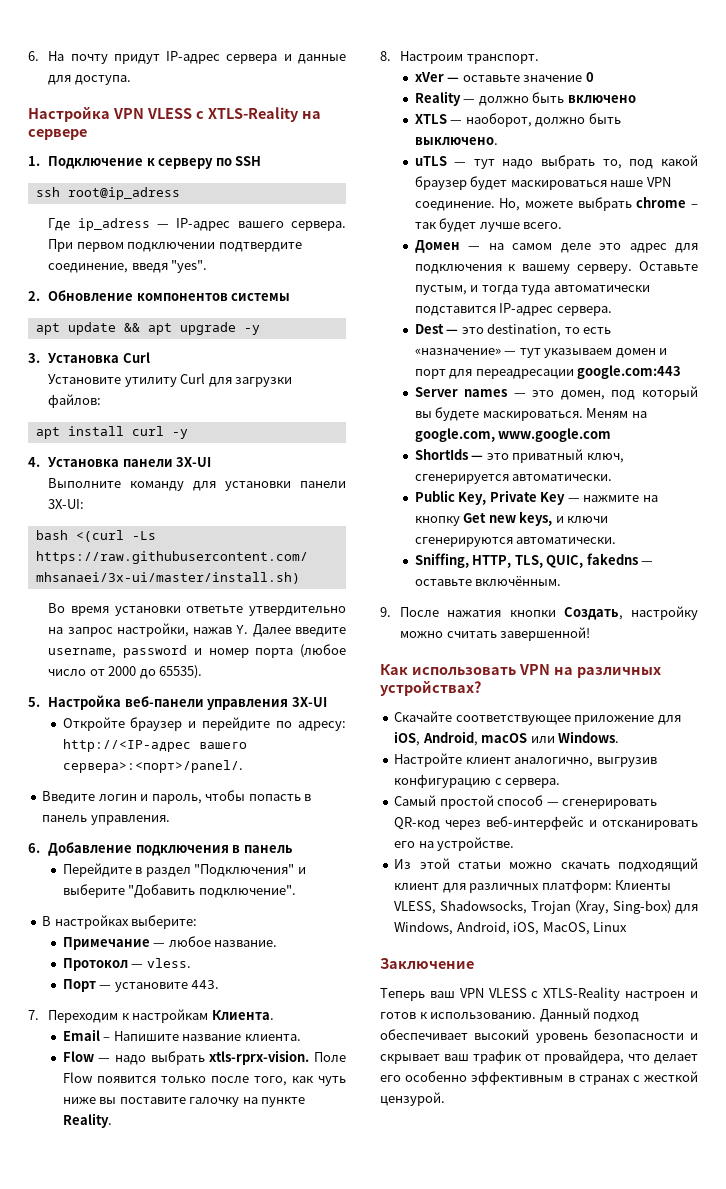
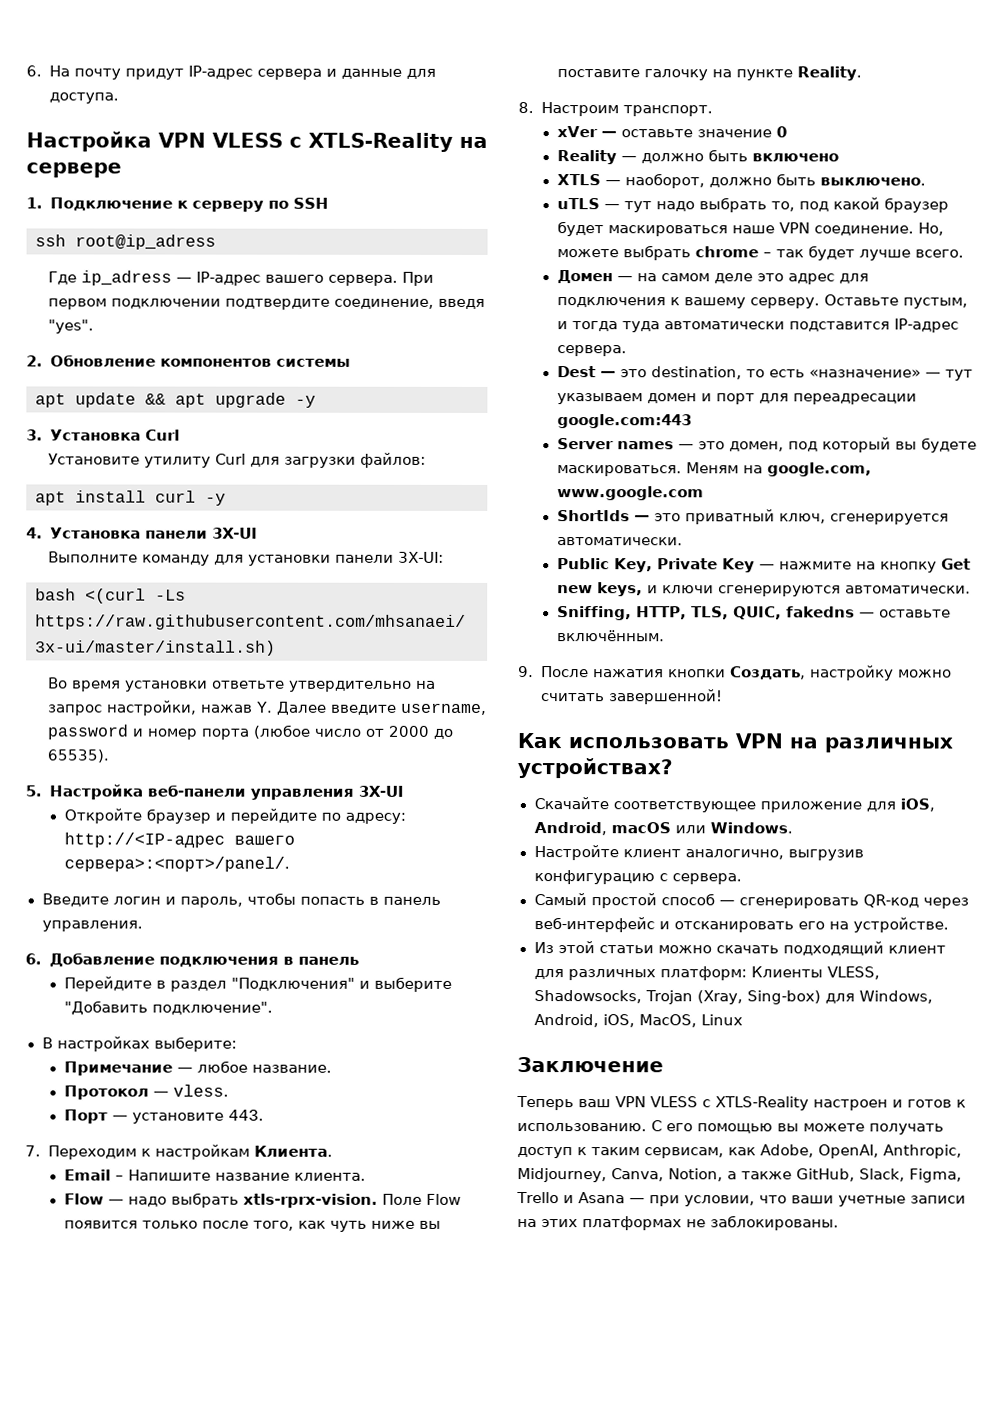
[539,1008,640,1022] [380,1029,698,1043] [380,1050,698,1064] [380,1071,698,1085] [380,1092,445,1106] Данный подход обеспечивает высокий уровень безопасности и скрывает ваш трафик от провайдера, что делает его особенно эффективным в странах с жесткой цензурой. -> [651,1120,944,1135] [517,1144,962,1159] [517,1168,962,1183] [516,1192,966,1207] [517,1215,839,1231] С его помощью вы можете получать доступ к таким сервисам, как Adobe, OpenAI, Anthropic, Midjourney, Canva, Notion, а также GitHub, Slack, Figma, Trello и Asana — при условии, что ваши учетные записи на этих платформах не заблокированы.

